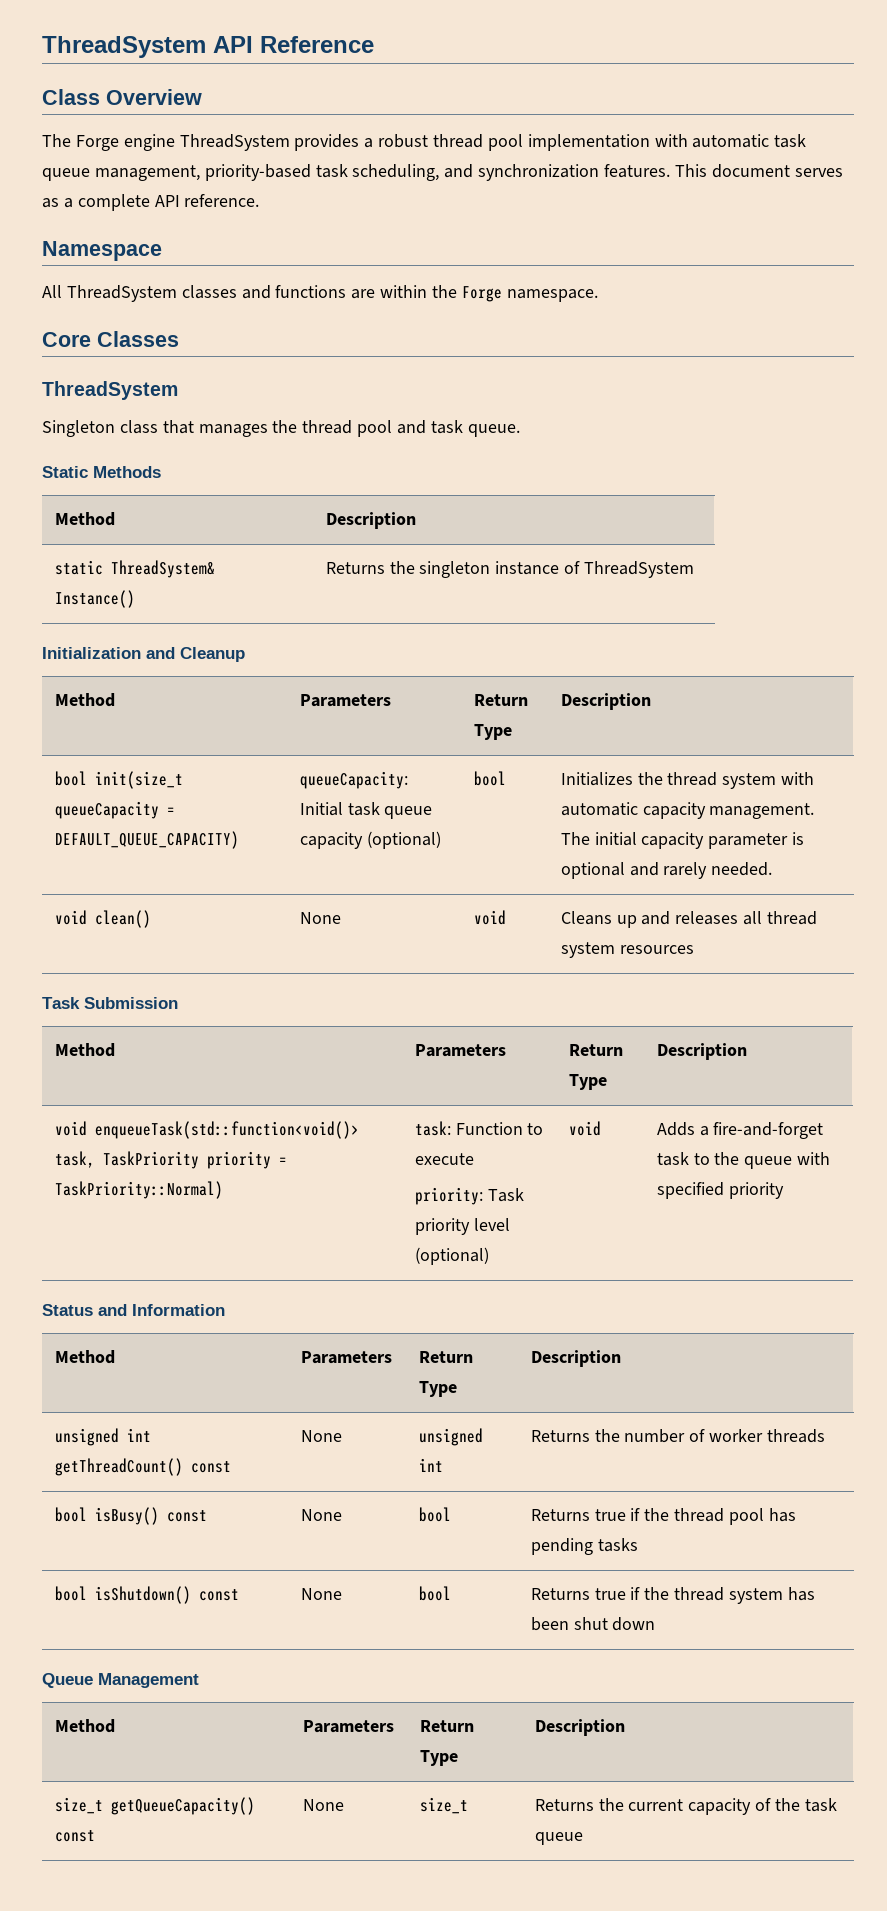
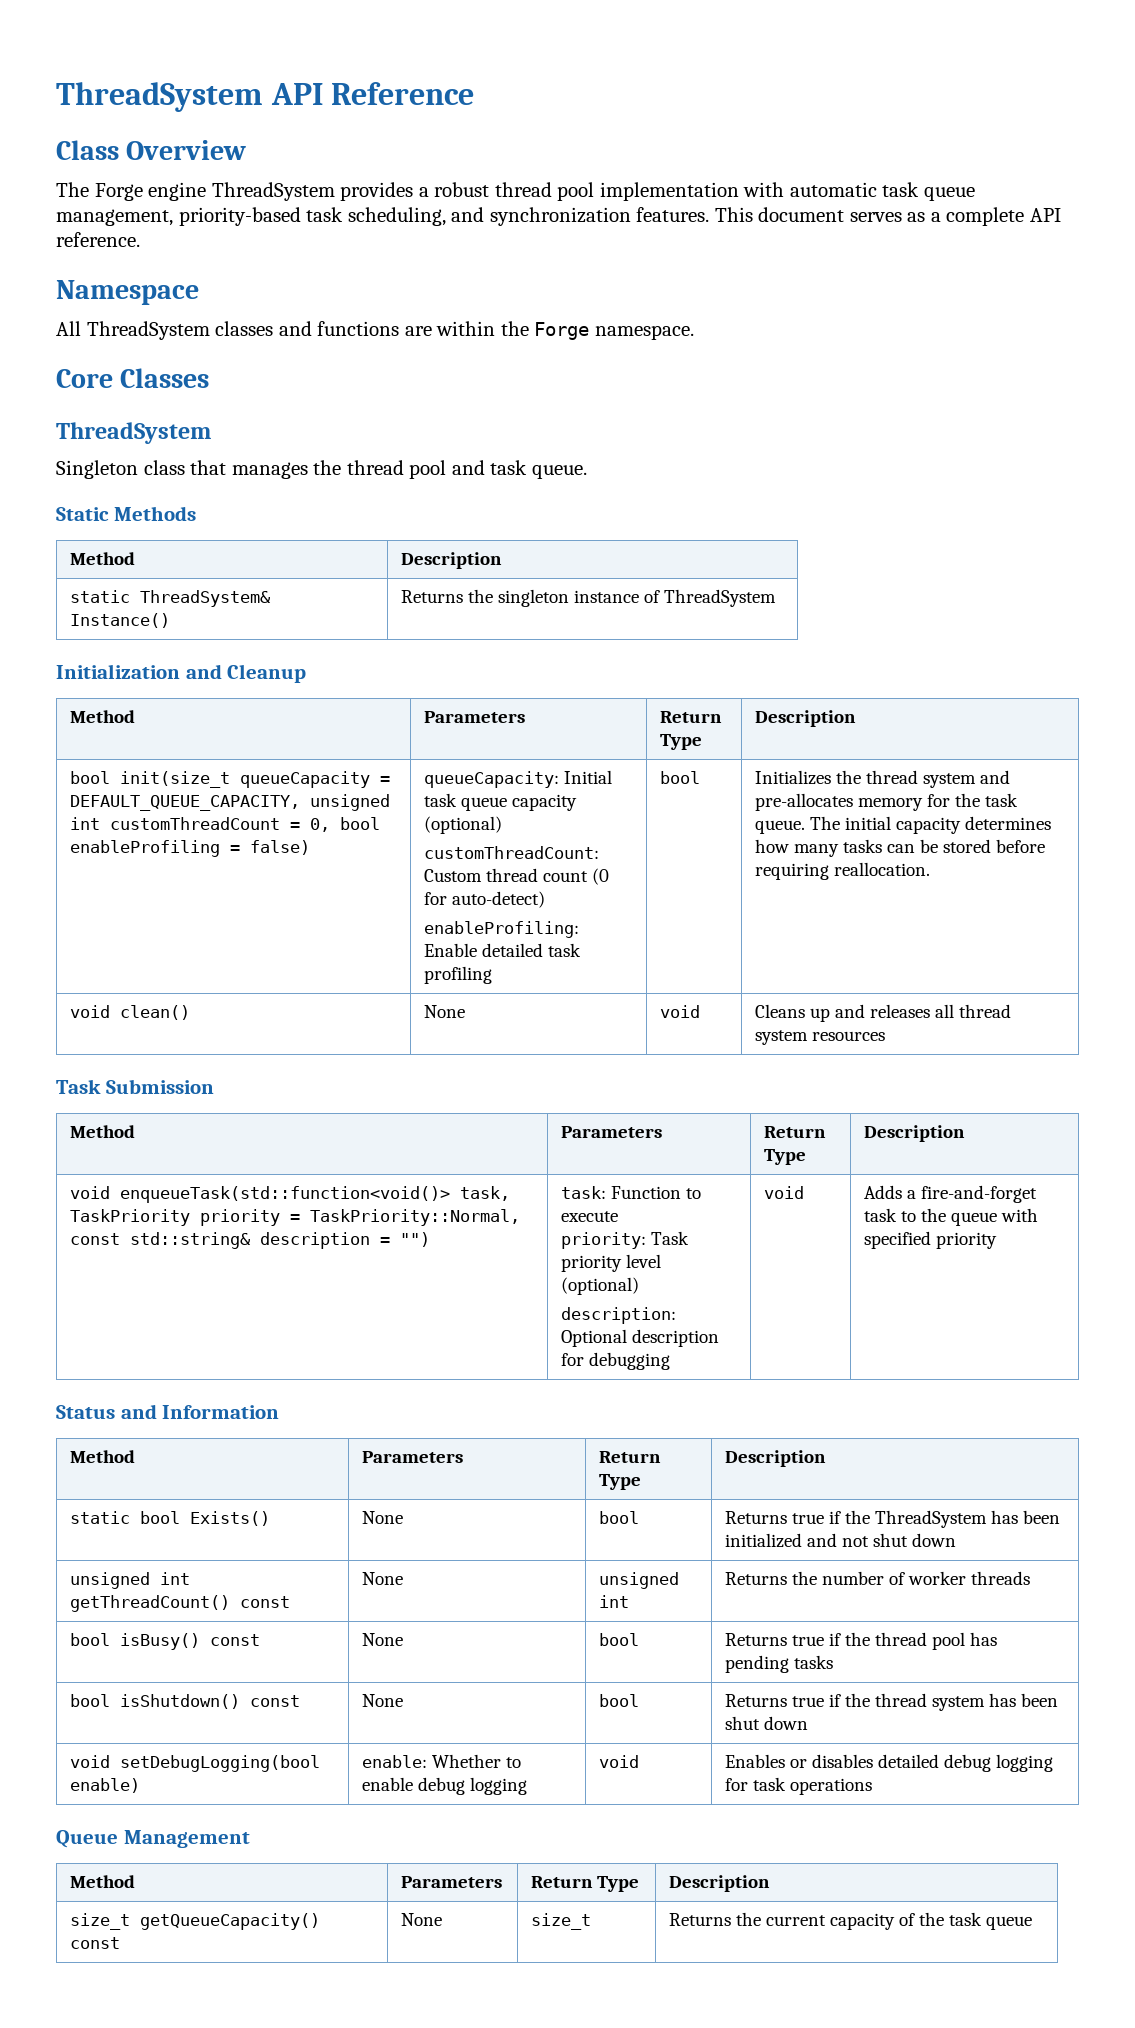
[54,831,239,849] DEFAULT_QUEUE_CAPACITY) -> [69,794,390,811] [69,817,380,832] [69,840,310,857] DEFAULT_QUEUE_CAPACITY, unsigned int customThreadCount = 0, bool enableProfiling = false)
(441, 840) none -> [423,846,599,859] [423,868,609,885] [423,891,545,908] [423,921,579,938] [423,943,581,957] [423,966,492,984] // customThreadCount: Custom thread count (0 for auto-detect) // enableProfiling: Enable detailed task profiling
[781,772,815,785] [560,802,815,819] [560,832,805,849] [560,862,773,879] with automatic capacity management. The initial capacity parameter is optional and rarely needed. -> [979,770,1010,784] [754,793,1018,811] [754,816,1051,834] [754,839,1045,857] [754,862,930,880] and pre-allocates memory for the task queue. The initial capacity determines how many tasks can be stored before requiring reallocation.
[54,1181,223,1199] TaskPriority::Normal) -> [309,1209,520,1226] [69,1232,430,1249] TaskPriority::Normal, const std::string& description = "")
(489, 1256) none -> [560,1307,676,1324] [560,1329,719,1347] [560,1352,670,1370] // description: Optional description for debugging
(621, 1358) none -> [69,1511,270,1526] [361,1511,403,1524] [598,1511,639,1524] [724,1510,1060,1528] [724,1533,956,1548] // static bool Exists() | None | bool | Returns true if the ThreadSystem has been initialized and not shut down
(656, 1624) none -> [69,1755,320,1772] [69,1778,140,1793] [361,1754,521,1768] [361,1777,527,1795] [598,1755,639,1768] [724,1754,1053,1772] [724,1777,872,1795] // void setDebugLogging(bool enable) | enable: Whether to enable debug logging | void | Enables or disables detailed debug logging for task operations

